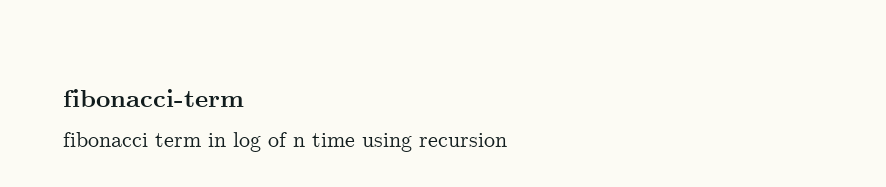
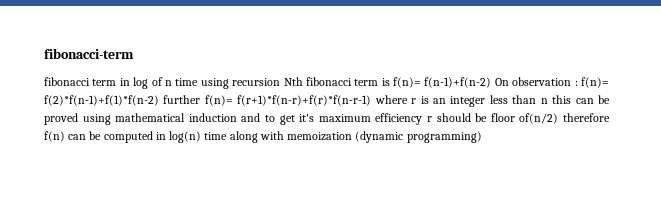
(507, 140) none -> [283,77,610,88] [44,95,611,107] [44,113,611,125] [44,131,482,143] Nth fibonacci term is f(n)= f(n-1)+f(n-2) On observation : f(n)= f(2)*f(n-1)+f(1)*f(n-2) further f(n)= f(r+1)*f(n-r)+f(r)*f(n-r-1) where r is an integer less than n this can be proved using mathematical induction and to get it's maximum efficiency r should be floor of(n/2) therefore f(n) can be computed in log(n) time along with memoization (dynamic programming)

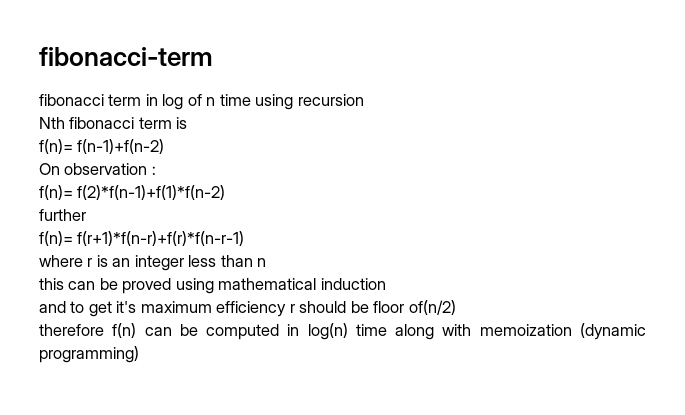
(281, 82) none -> (364, 100) //
(390, 82) none -> (188, 123) //
(492, 82) none -> (165, 146) //
(578, 83) none -> (156, 170) //
(159, 100) none -> (226, 192) //
(201, 99) none -> (86, 215) //
(372, 100) none -> (245, 238) //
(548, 101) none -> (267, 262) //
(237, 117) none -> (386, 284) //
(559, 118) none -> (456, 307) //

